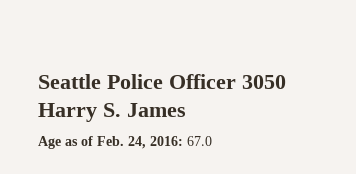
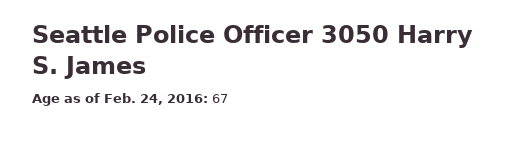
[187,136,212,146] 67.0 -> [212,94,228,103] 67

